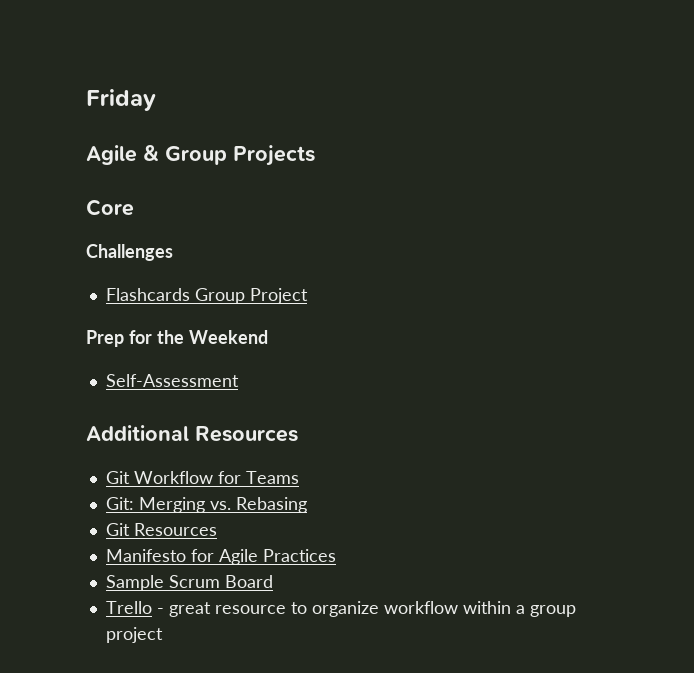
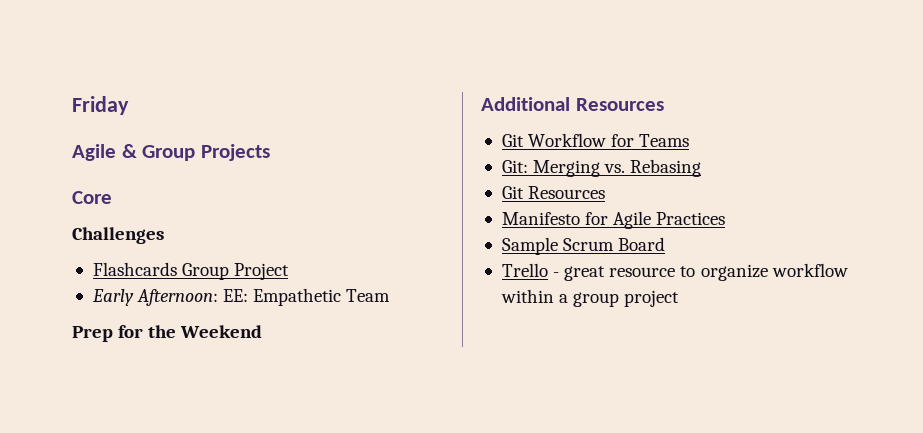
(308, 296) none -> [91,288,391,306] // Early Afternoon: EE: Empathetic Team
[105,374,239,387] // Self-Assessment -> (263, 331) none

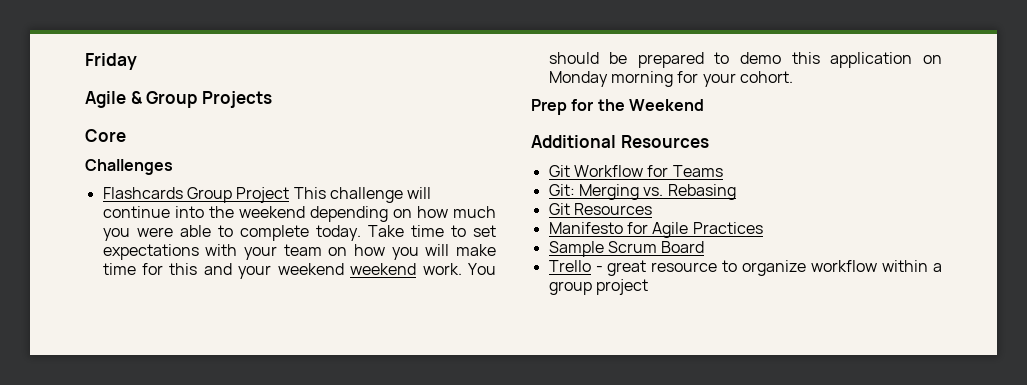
[91,288,391,306] // Early Afternoon: EE: Empathetic Team -> [293,187,432,203] [102,206,497,222] [102,225,496,241] [102,244,497,260] [102,263,497,279] [548,52,942,68] [548,71,793,87] This challenge will continue into the weekend depending on how much you were able to complete today. Take time to set expectations with your team on how you will make time for this and your weekend weekend work. You should be prepared to demo this application on Monday morning for your cohort.

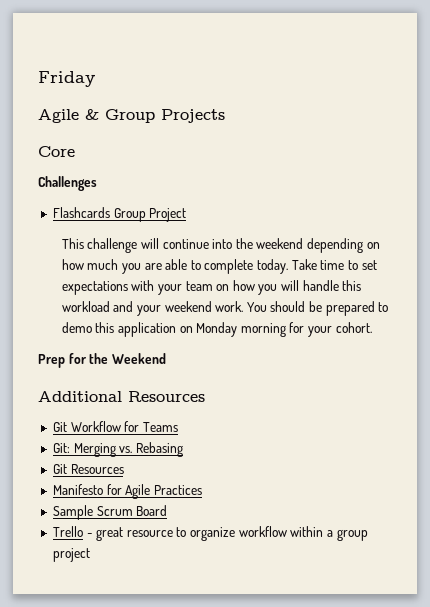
(290, 195) none -> (187, 215) //
[136,227,173,237] were -> [144,263,162,270] are
[456,244,497,256] [102,263,198,275] make time for this -> [302,280,362,291] [61,301,110,312] handle this workload
[350,263,417,275] weekend -> (212, 306) none

